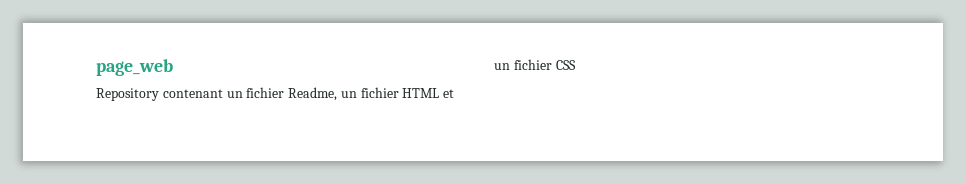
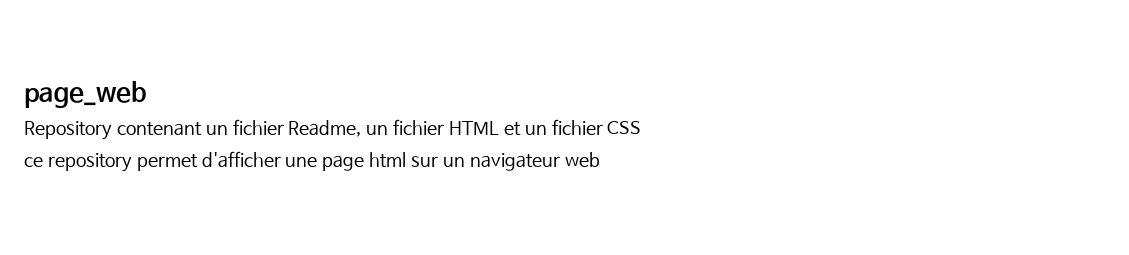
(576, 65) none -> [24,151,600,172] // ce repository permet d'afficher une page html sur un navigateur web

